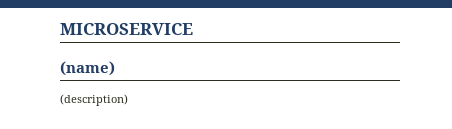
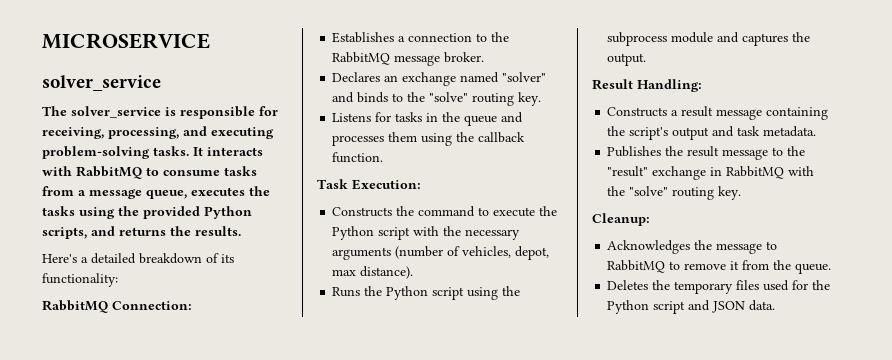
[60,61,115,76] [60,94,128,106] (name) // (description) -> [42,75,161,91] [42,106,278,119] [42,126,274,139] [42,146,263,159] [42,166,257,179] [42,186,270,199] [42,206,252,219] [42,226,241,239] [42,253,234,264] [42,273,118,287] [42,300,192,313] [332,32,510,43] [332,52,485,66] [332,72,547,86] [332,92,542,106] [332,112,524,126] [332,132,526,146] [332,152,384,163] [317,179,421,190] [332,206,558,217] [332,226,521,240] [332,246,550,260] [332,266,414,279] [332,286,521,300] [607,32,811,46] [607,53,647,66] [592,79,702,92] [607,106,829,120] [607,126,817,140] [607,146,806,160] [607,166,815,180] [607,186,742,200] [592,213,650,226] [607,240,778,254] [607,260,832,274] [607,280,831,294] [607,300,776,314] solver_service // The solver_service is responsible for receiving, processing, and executing problem-solving tasks. It interacts with RabbitMQ to consume tasks from a message queue, executes the tasks using the provided Python scripts, and returns the results. // Here's a detailed breakdown of its functionality: // RabbitMQ Connection: // Establishes a connection to the RabbitMQ message broker. // Declares an exchange named "solver" and binds to the "solve" routing key. // Listens for tasks in the queue and processes them using the callback function. // Task Execution: // Constructs the command to execute the Python script with the necessary arguments (number of vehicles, depot, max distance). // Runs the Python script using the subprocess module and captures the output. // Result Handling: // Constructs a result message containing the script's output and task metadata. // Publishes the result message to the "result" exchange in RabbitMQ with the "solve" routing key. // Cleanup: // Acknowledges the message to RabbitMQ to remove it from the queue. // Deletes the temporary files used for the Python script and JSON data.

